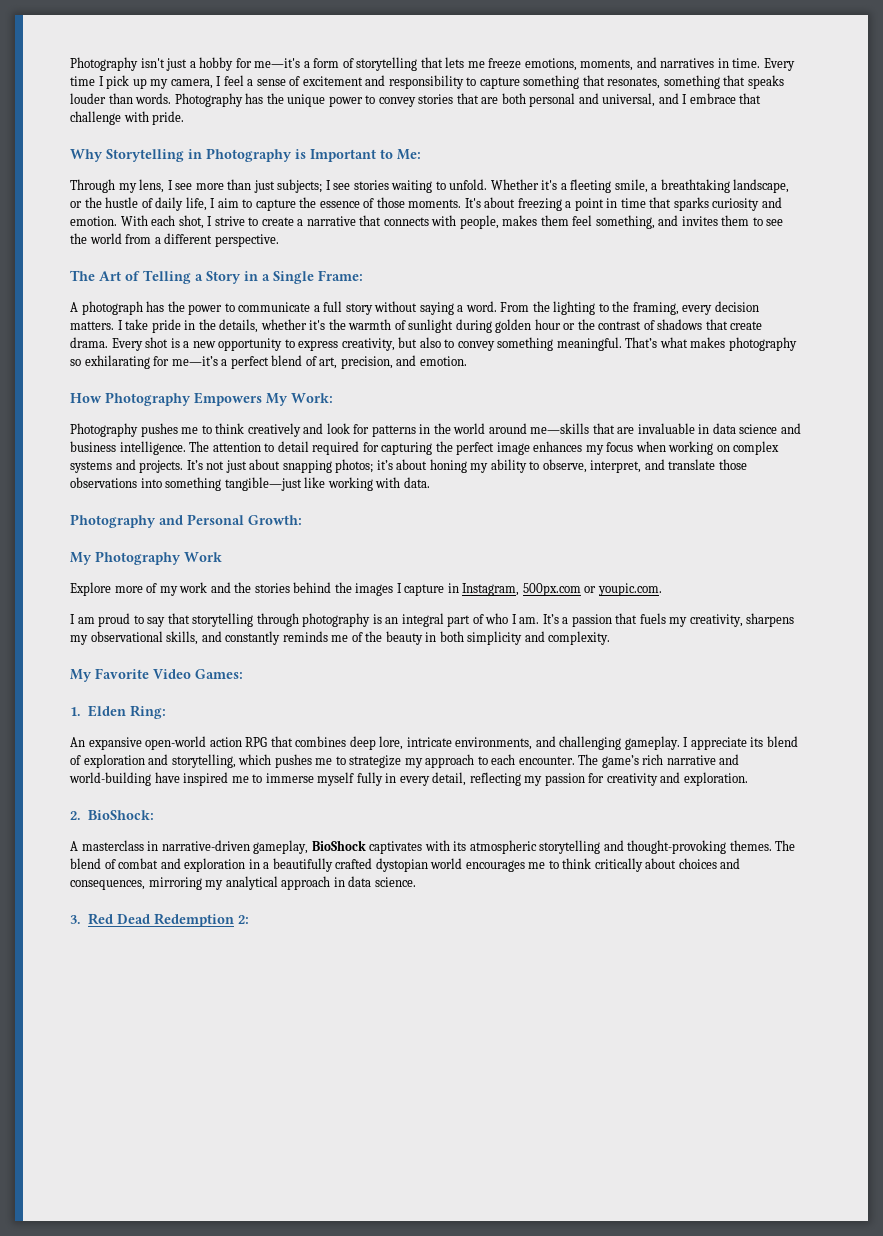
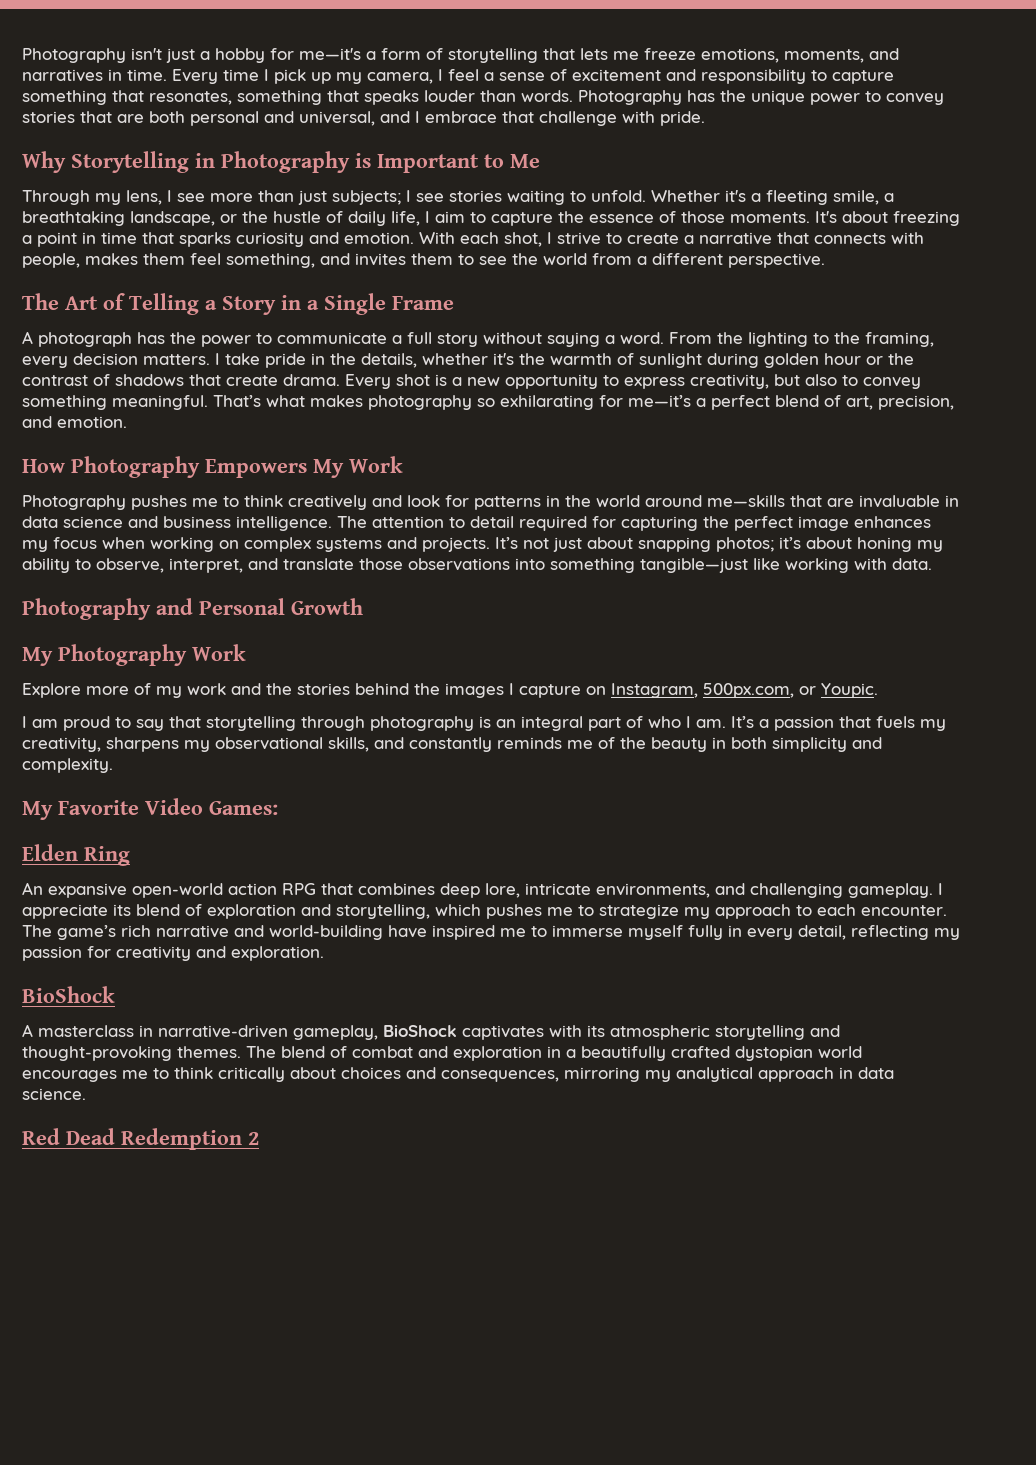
[397,149,421,160] Me: -> [510,154,540,168] Me
[318,270,363,281] Frame: -> [392,296,454,310] Frame
[291,393,333,403] Work: -> [349,456,403,473] Work
[248,515,302,525] Growth: -> [291,598,363,615] Growth
[447,583,662,596] in Instagram, 500px.com or youpic.com. -> [586,683,878,698] on Instagram, 500px.com, or Youpic.
[70,705,166,719] 1. Elden Ring: -> [22,844,130,866] Elden Ring
[70,810,154,820] 2. BioShock: -> [22,986,115,1003] BioShock
[70,915,81,924] 3. -> (86, 1094) none
[237,915,249,924] 2: -> [248,1132,259,1145] 2

